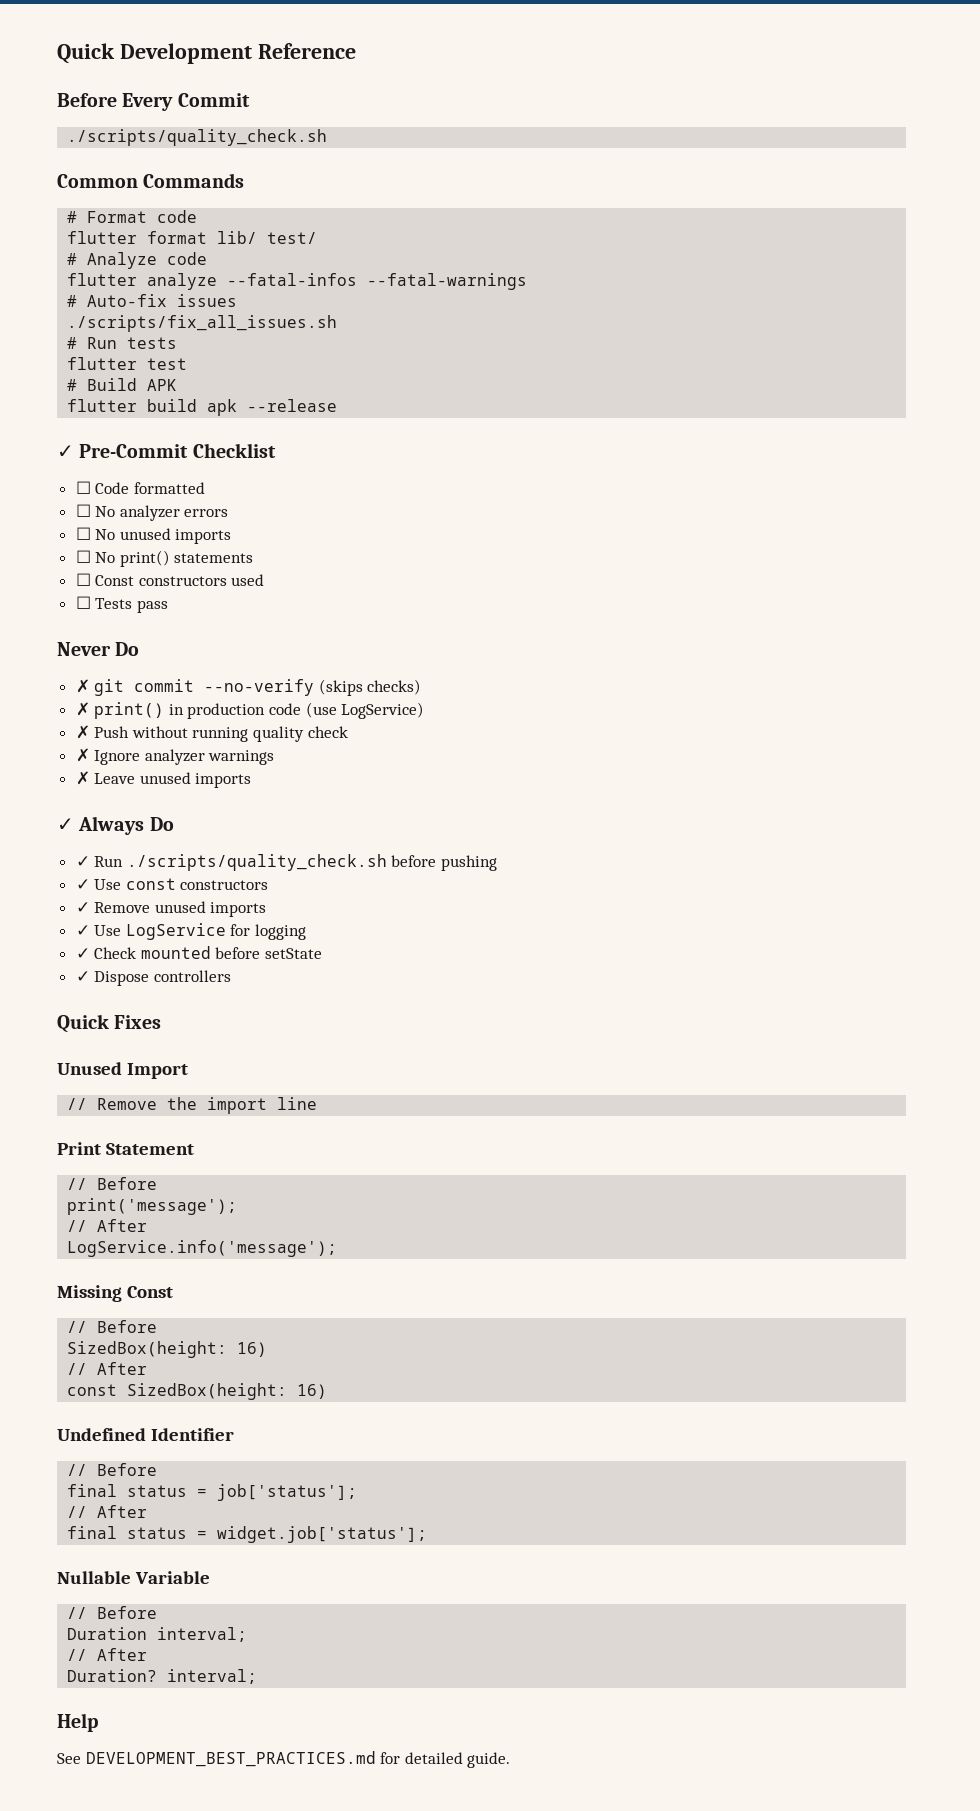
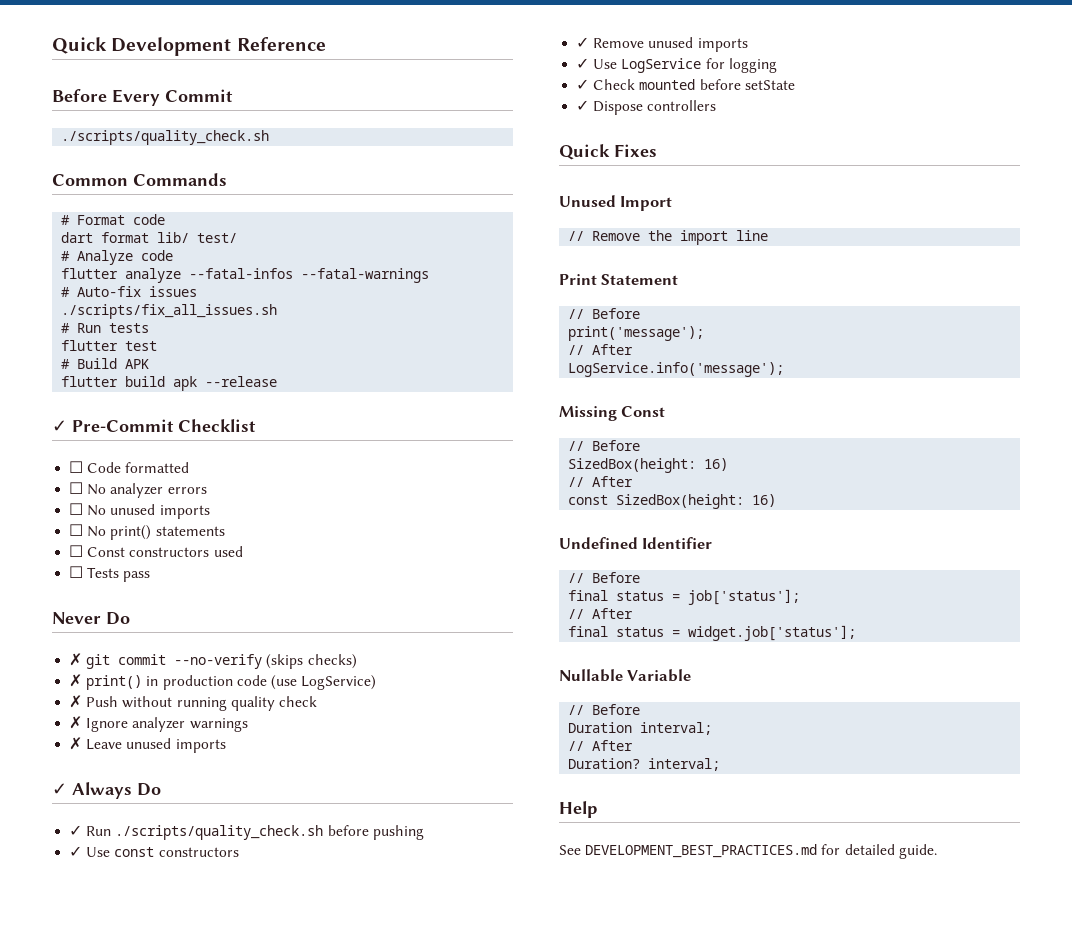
[67,231,138,244] flutter -> [61,232,94,243] dart

